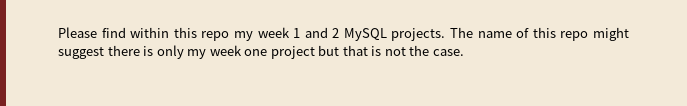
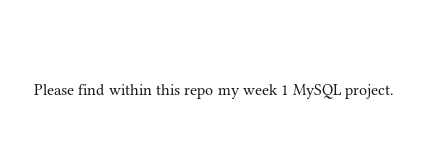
[304,27,629,41] [58,45,464,59] and 2 MySQL projects. The name of this repo might suggest there is only my week one project but that is not the case. -> [292,84,394,99] MySQL project.

